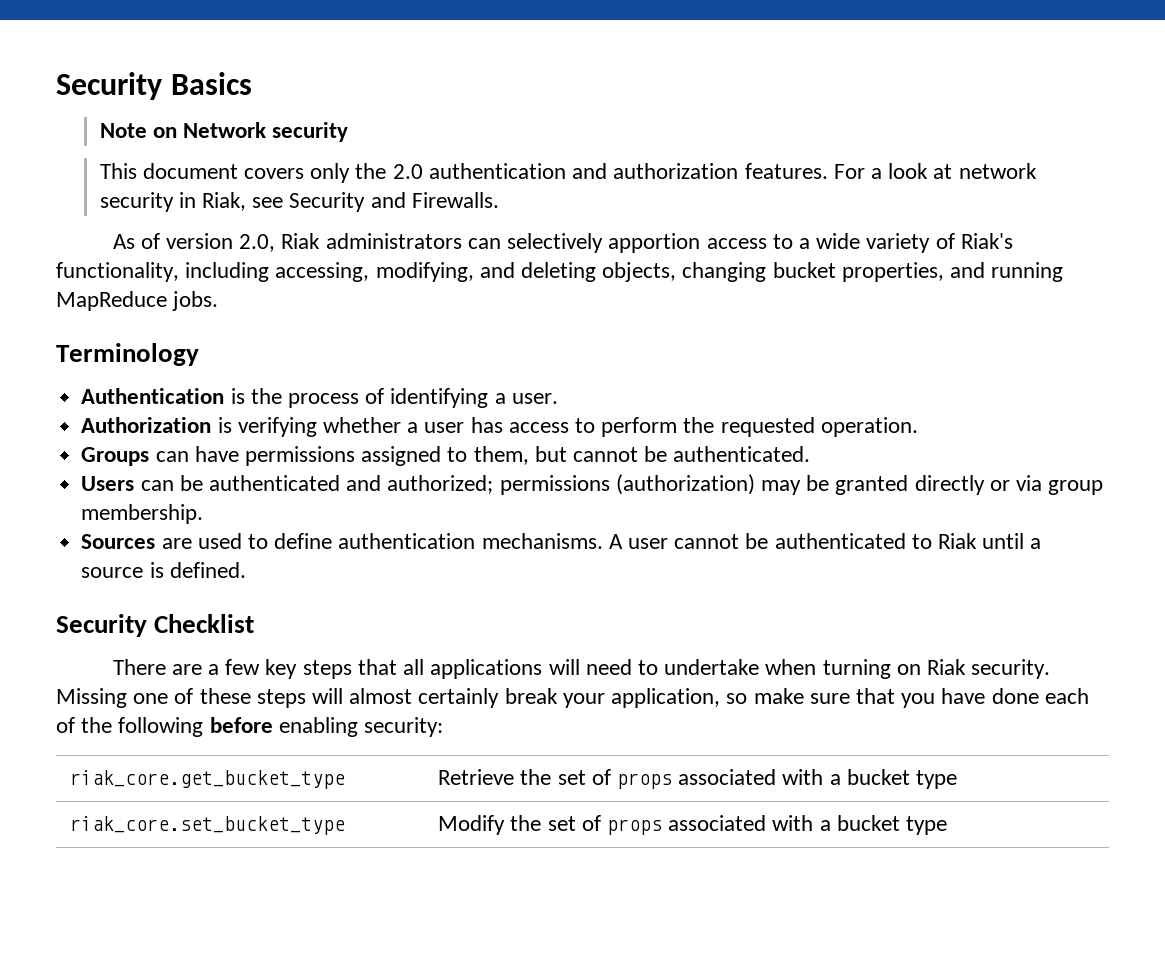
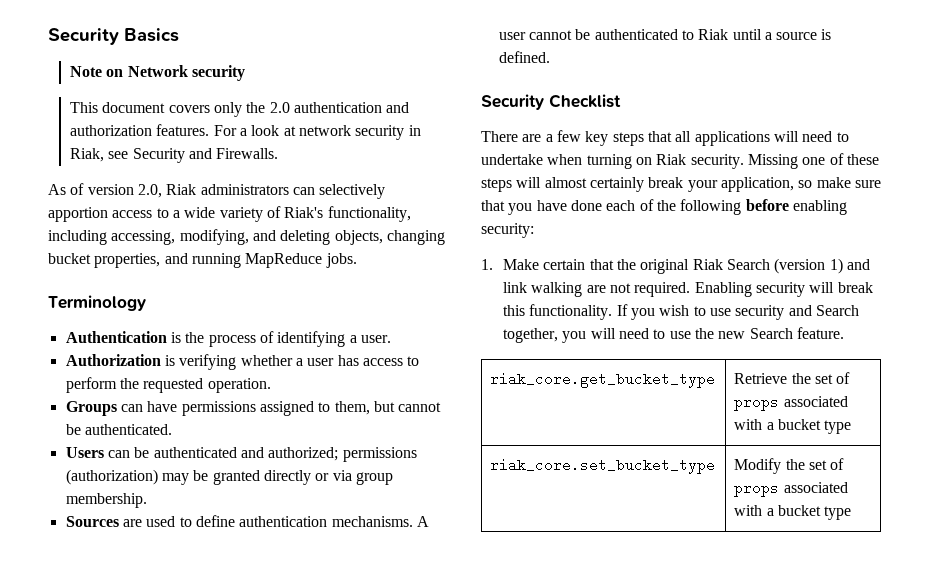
(444, 727) none -> [481,258,870,274] [503,282,873,297] [503,304,859,320] [503,327,844,343] // 1. Make certain that the original Riak Search (version 1) and link walking are not required. Enabling security will break this functionality. If you wish to use security and Search together, you will need to use the new Search feature.

